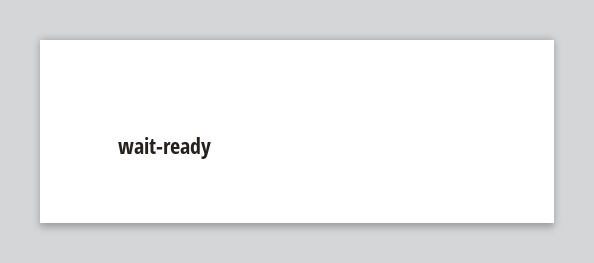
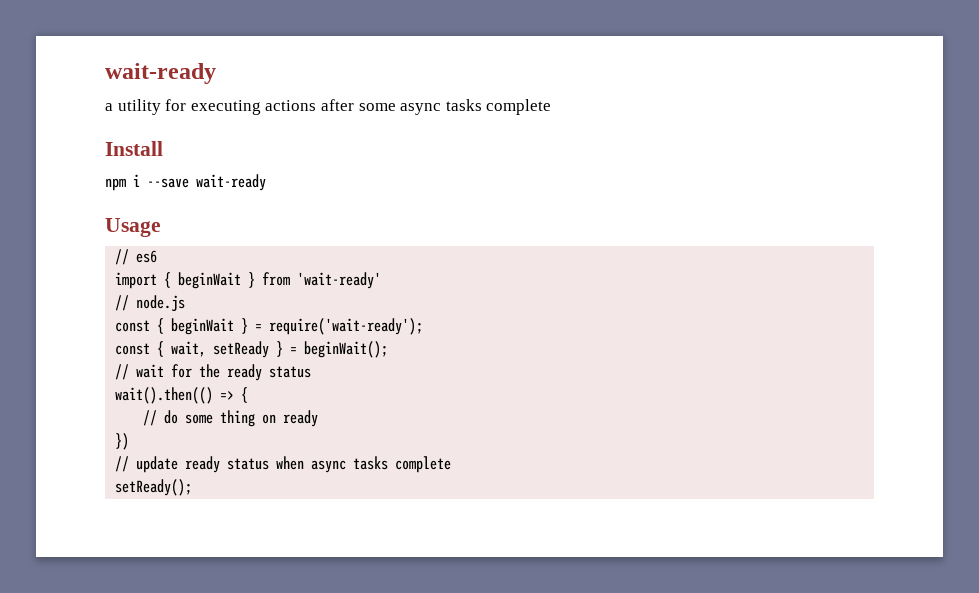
[118,137,211,159] wait-ready -> [105,63,216,84] [105,99,552,115] [105,141,163,156] [105,174,266,191] [105,218,161,237] [115,249,158,265] [115,272,382,289] [115,295,186,312] [115,318,424,335] [115,341,389,358] [115,364,312,381] [115,387,249,404] [143,410,319,427] [115,433,130,450] [115,456,452,473] [115,479,193,496] wait-ready // a utility for executing actions after some async tasks complete // Install // npm i --save wait-ready // Usage // // es6 // import { beginWait } from 'wait-ready' // // node.js // const { beginWait } = require('wait-ready'); // const { wait, setReady } = beginWait(); // // wait for the ready status // wait().then(() => { // // do some thing on ready // }) // // update ready status when async tasks complete // setReady();

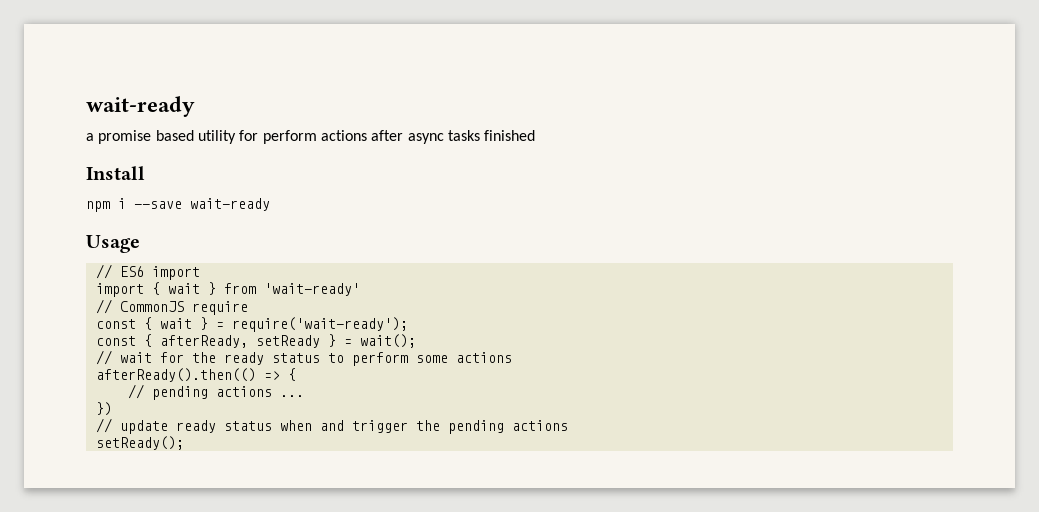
(113, 107) none -> [98,130,194,144] promise based
[190,100,261,115] executing -> [262,130,317,144] perform
[358,99,552,115] some async tasks complete -> [407,130,536,144] async tasks finished
[136,250,158,263] es6 -> [119,266,200,280] ES6 import
[178,272,242,289] beginWait -> [167,283,200,294] wait
[136,295,186,312] [115,318,235,335] node.js // const { beginWait -> [119,301,248,315] [95,317,192,330] CommonJS require // const { wait
[171,341,207,357] wait, -> [159,335,248,348] afterReady,
[304,341,389,358] beginWait(); -> [359,334,416,348] wait();
[115,387,249,404] [143,410,319,427] // wait().then(() => { // // do some thing on ready -> [327,352,512,366] [95,368,296,382] [127,384,304,400] to perform some actions // afterReady().then(() => { // // pending actions ...
[311,456,452,473] async tasks complete -> [319,420,568,434] and trigger the pending actions

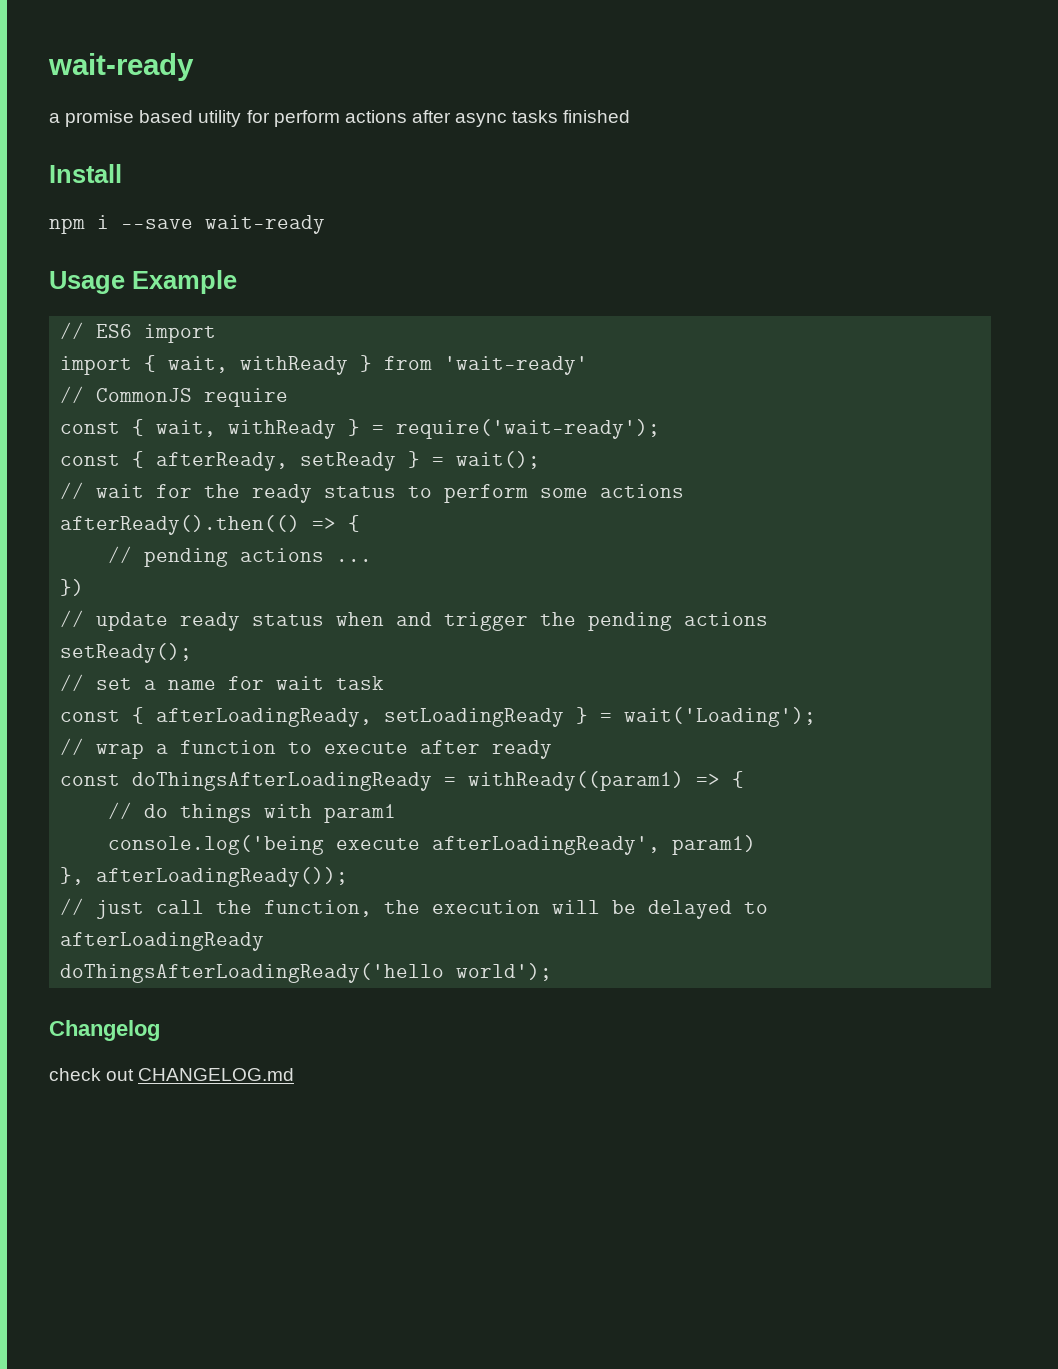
(140, 244) none -> [132,270,237,294] Example
[167,283,200,294] wait -> [168,356,349,375] wait, withReady
[159,318,192,329] wait -> [156,420,337,439] wait, withReady
(184, 443) none -> [60,674,385,691] [60,707,817,727] [60,738,553,759] [60,771,745,791] [108,802,397,823] [108,835,757,855] [60,867,349,887] [60,898,769,919] [60,932,265,951] [60,963,553,983] [49,1020,160,1041] [49,1068,295,1081] // // set a name for wait task // const { afterLoadingReady, setLoadingReady } = wait('Loading'); // // wrap a function to execute after ready // const doThingsAfterLoadingReady = withReady((param1) => { // // do things with param1 // console.log('being execute afterLoadingReady', param1) // }, afterLoadingReady()); // // just call the function, the execution will be delayed to afterLoadingReady // doThingsAfterLoadingReady('hello world'); // Changelog // check out CHANGELOG.md

